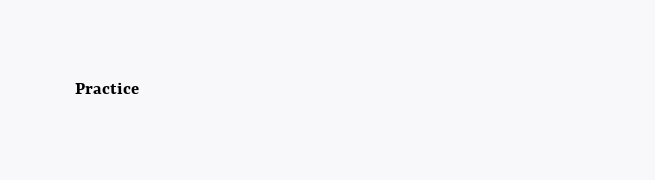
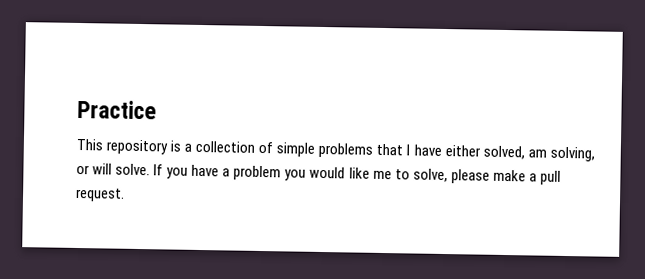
(139, 88) none -> [76,138,595,162] [76,163,561,185] [75,187,125,202] // This repository is a collection of simple problems that I have either solved, am solving, or will solve. If you have a problem you would like me to solve, please make a pull request.

